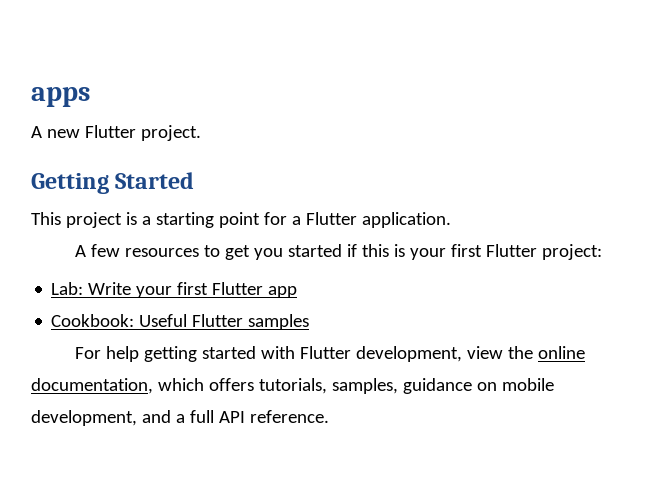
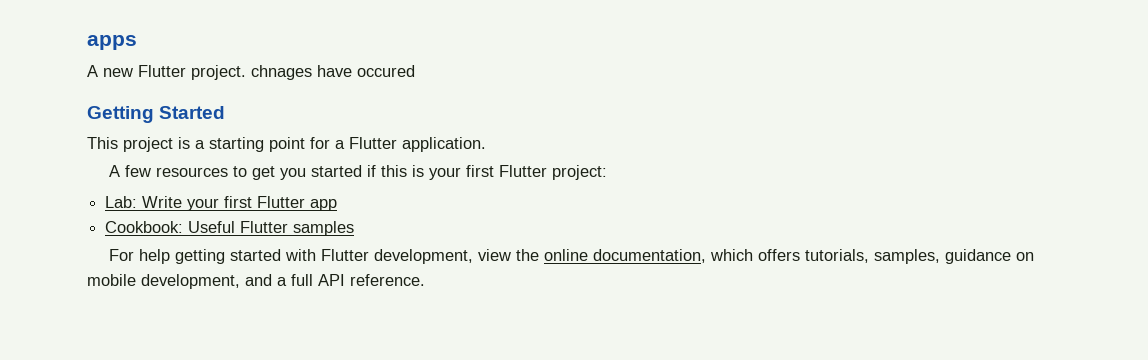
(201, 133) none -> [251,65,415,80] chnages have occured

